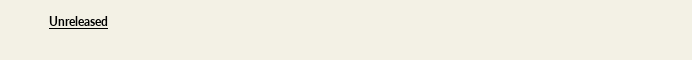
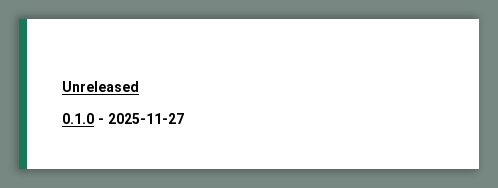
(108, 21) none -> [62,113,184,124] // 0.1.0 - 2025-11-27

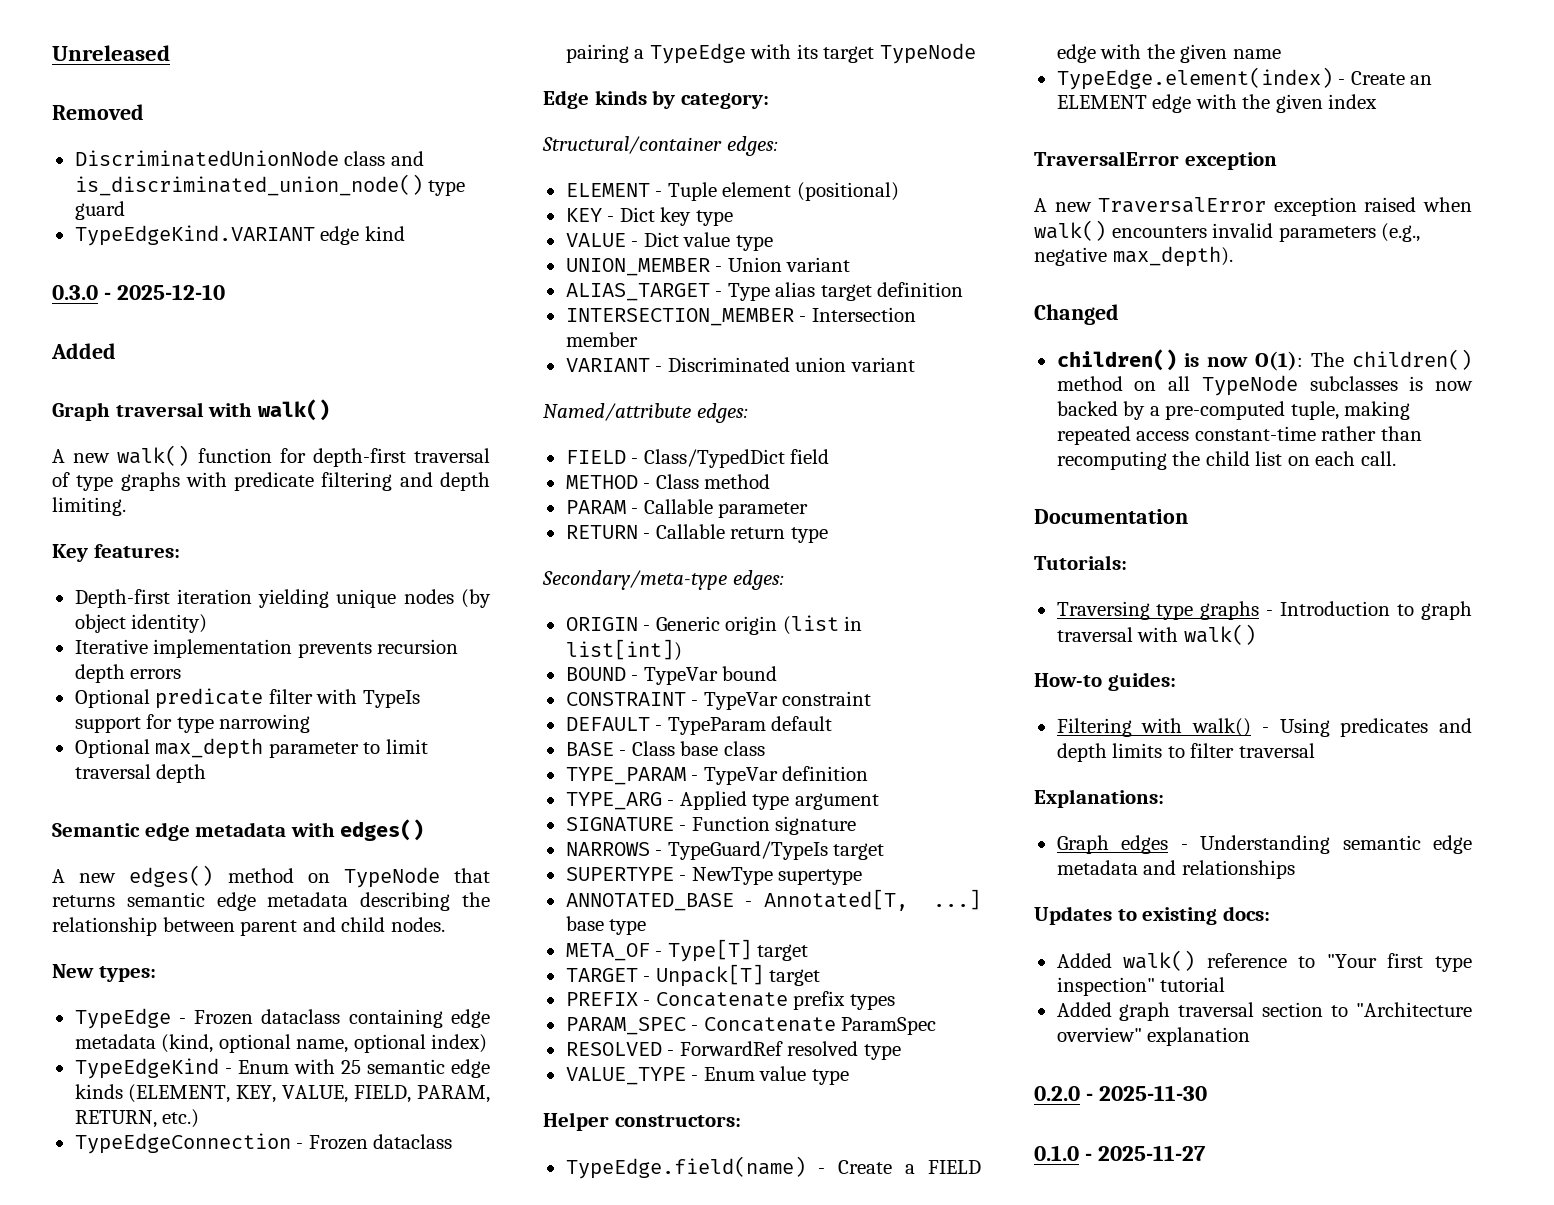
(139, 86) none -> [52,104,144,120] [74,150,424,167] [74,174,466,196] [74,201,125,220] [74,225,405,246] [52,284,226,300] [51,343,116,359] [52,399,330,421] [52,445,490,467] [52,472,490,491] [52,497,126,516] [52,544,180,562] [74,589,492,608] [74,614,208,633] [74,639,459,658] [74,664,182,683] [74,688,420,709] [74,714,311,733] [74,738,428,759] [74,764,207,783] [52,819,425,841] [52,865,490,888] [52,892,491,911] [52,917,445,936] [52,964,156,982] [74,1008,490,1029] [74,1034,488,1053] [74,1058,490,1079] [74,1084,490,1103] [74,1109,200,1128] [74,1133,453,1154] [565,43,976,64] [543,90,769,109] [542,136,778,156] [565,182,899,201] [565,207,733,226] [565,232,773,251] [565,257,851,276] [565,282,964,301] [565,307,916,326] [565,332,638,347] [565,357,915,372] [543,403,748,423] [565,449,830,468] [565,474,771,489] [565,499,809,518] [565,524,828,543] [542,570,784,590] [565,615,863,635] [565,639,682,661] [565,666,778,685] [565,691,872,710] [565,716,833,735] [565,741,765,756] [565,766,869,785] [565,791,879,810] [565,816,857,835] [565,841,885,860] [565,867,863,885] [565,889,981,911] [565,916,647,935] [565,939,809,962] [565,964,821,987] [565,991,895,1010] [565,1017,937,1035] [565,1041,901,1060] [565,1066,849,1085] [543,1112,741,1131] [565,1156,981,1179] [1056,44,1281,63] [1056,67,1433,90] [1056,94,1378,113] [1034,151,1277,170] [1034,197,1472,216] [1034,220,1421,242] [1034,246,1233,267] [1034,304,1119,325] [1056,349,1472,371] [1056,375,1473,396] [1056,401,1411,420] [1056,426,1422,445] [1056,451,1396,470] [1034,509,1188,524] [1034,555,1127,570] [1056,601,1472,620] [1056,624,1256,645] [1034,672,1176,691] [1056,718,1472,737] [1056,743,1315,762] [1034,789,1164,808] [1056,835,1472,854] [1056,860,1295,879] [1034,906,1270,925] [1056,950,1472,972] [1056,977,1226,996] [1056,1002,1472,1021] [1056,1027,1251,1046] [1034,1085,1208,1101] // Removed // DiscriminatedUnionNode class and is_discriminated_union_node() type guard // TypeEdgeKind.VARIANT edge kind // 0.3.0 - 2025-12-10 // Added // Graph traversal with walk() // A new walk() function for depth-first traversal of type graphs with predicate filtering and depth limiting. // Key features: // Depth-first iteration yielding unique nodes (by object identity) // Iterative implementation prevents recursion depth errors // Optional predicate filter with TypeIs support for type narrowing // Optional max_depth parameter to limit traversal depth // Semantic edge metadata with edges() // A new edges() method on TypeNode that returns semantic edge metadata describing the relationship between parent and child nodes. // New types: // TypeEdge - Frozen dataclass containing edge metadata (kind, optional name, optional index) // TypeEdgeKind - Enum with 25 semantic edge kinds (ELEMENT, KEY, VALUE, FIELD, PARAM, RETURN, etc.) // TypeEdgeConnection - Frozen dataclass pairing a TypeEdge with its target TypeNode // Edge kinds by category: // Structural/container edges: // ELEMENT - Tuple element (positional) // KEY - Dict key type // VALUE - Dict value type // UNION_MEMBER - Union variant // ALIAS_TARGET - Type alias target definition // INTERSECTION_MEMBER - Intersection member // VARIANT - Discriminated union variant // Named/attribute edges: // FIELD - Class/TypedDict field // METHOD - Class method // PARAM - Callable parameter // RETURN - Callable return type // Secondary/meta-type edges: // ORIGIN - Generic origin (list in list[int]) // BOUND - TypeVar bound // CONSTRAINT - TypeVar constraint // DEFAULT - TypeParam default // BASE - Class base class // TYPE_PARAM - TypeVar definition // TYPE_ARG - Applied type argument // SIGNATURE - Function signature // NARROWS - TypeGuard/TypeIs target // SUPERTYPE - NewType supertype // ANNOTATED_BASE - Annotated[T, ...] base type // META_OF - Type[T] target // TARGET - Unpack[T] target // PREFIX - Concatenate prefix types // PARAM_SPEC - Concatenate ParamSpec // RESOLVED - ForwardRef resolved type // VALUE_TYPE - Enum value type // Helper constructors: // TypeEdge.field(name) - Create a FIELD edge with the given name // TypeEdge.element(index) - Create an ELEMENT edge with the given index // TraversalError exception // A new TraversalError exception raised when walk() encounters invalid parameters (e.g., negative max_depth). // Changed // children() is now O(1): The children() method on all TypeNode subclasses is now backed by a pre-computed tuple, making repeated access constant-time rather than recomputing the child list on each call. // Documentation // Tutorials: // Traversing type graphs - Introduction to graph traversal with walk() // How-to guides: // Filtering with walk() - Using predicates and depth limits to filter traversal // Explanations: // Graph edges - Understanding semantic edge metadata and relationships // Updates to existing docs: // Added walk() reference to "Your first type inspection" tutorial // Added graph traversal section to "Architecture overview" explanation // 0.2.0 - 2025-11-30

